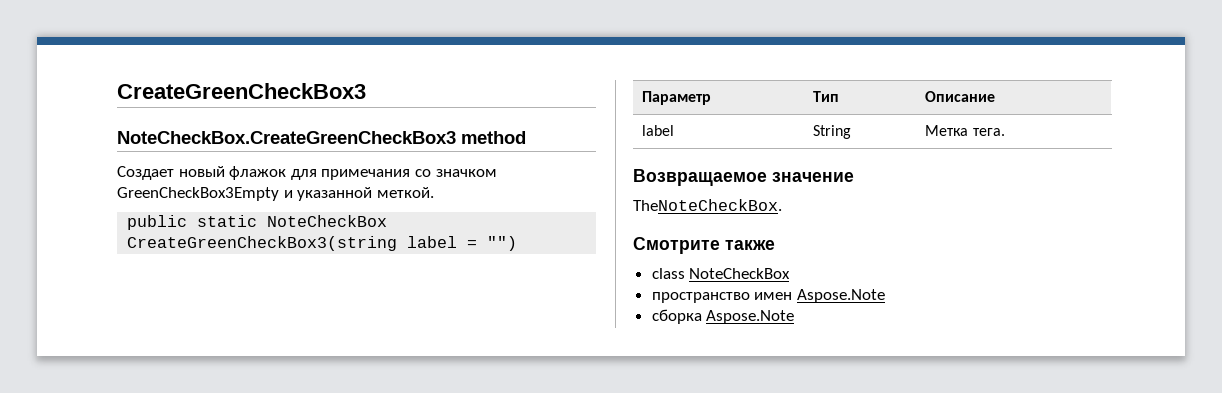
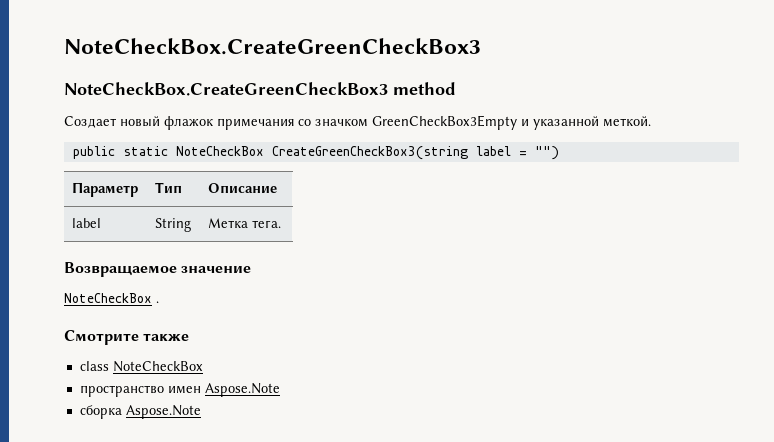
[117,83,366,99] CreateGreenCheckBox3 -> [64,38,481,55] NoteCheckBox.CreateGreenCheckBox3
[290,169,317,180] для -> (213, 123) none
[633,199,782,211] TheNoteCheckBox. -> [64,293,159,303] NoteCheckBox .

